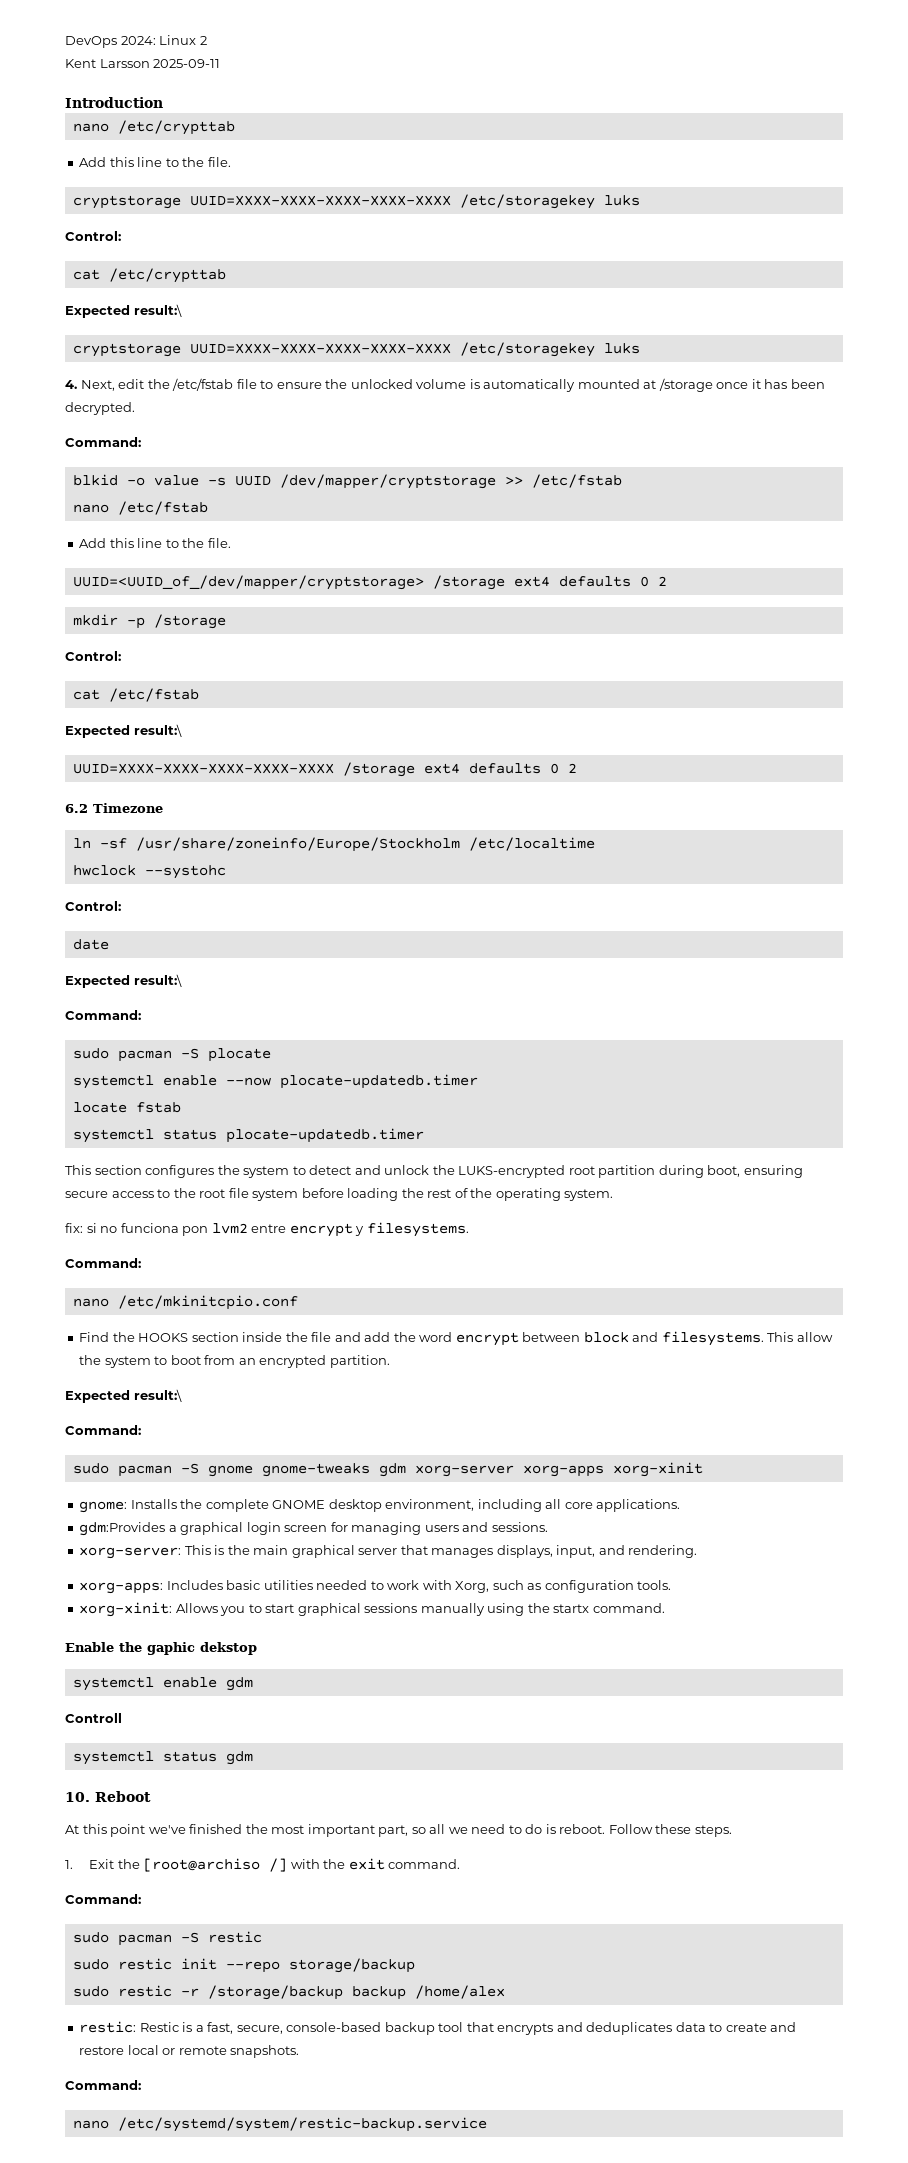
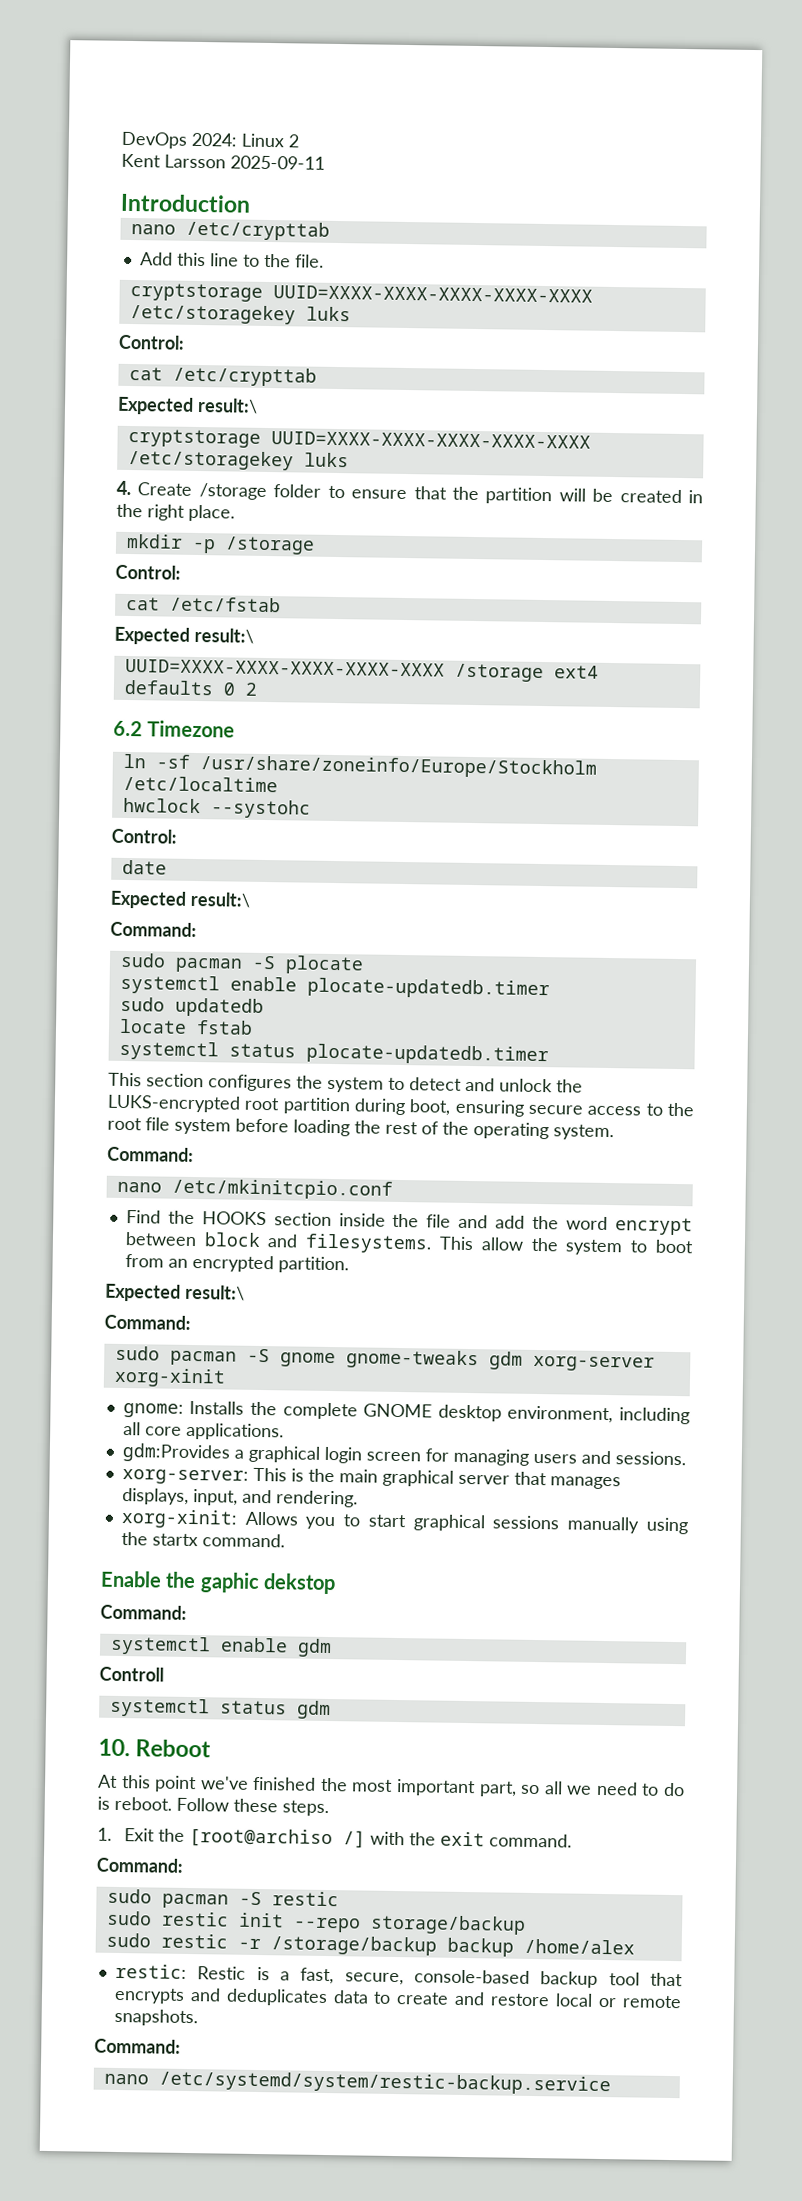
[80,378,825,392] [65,402,135,415] [65,437,141,447] [72,474,622,489] [72,501,208,515] [79,538,231,548] [72,575,667,590] Next, edit the /etc/fstab file to ensure the unlocked volume is automatically mounted at /storage once it has been decrypted. // Command: // blkid -o value -s UUID /dev/mapper/cryptstorage >> /etc/fstab // nano /etc/fstab // Add this line to the file. // UUID=<UUID_of_/dev/mapper/cryptstorage> /storage ext4 defaults 0 2 -> [137,482,703,505] [116,503,235,522] Create /storage folder to ensure that the partition will be created in the right place.
[225,1074,478,1089] --now plocate-updatedb.timer -> [306,977,550,1000] [119,996,264,1017] plocate-updatedb.timer // sudo updatedb
[65,1222,469,1237] // fix: si no funciona pon lvm2 entre encrypt y filesystems. -> (614, 1132) none
[522,1465,604,1477] xorg-apps -> (655, 1363) none
[79,1580,672,1594] // xorg-apps: Includes basic utilities needed to work with Xorg, such as configuration tools. -> (358, 1499) none
(257, 1648) none -> [100,1604,187,1620] // Command:

